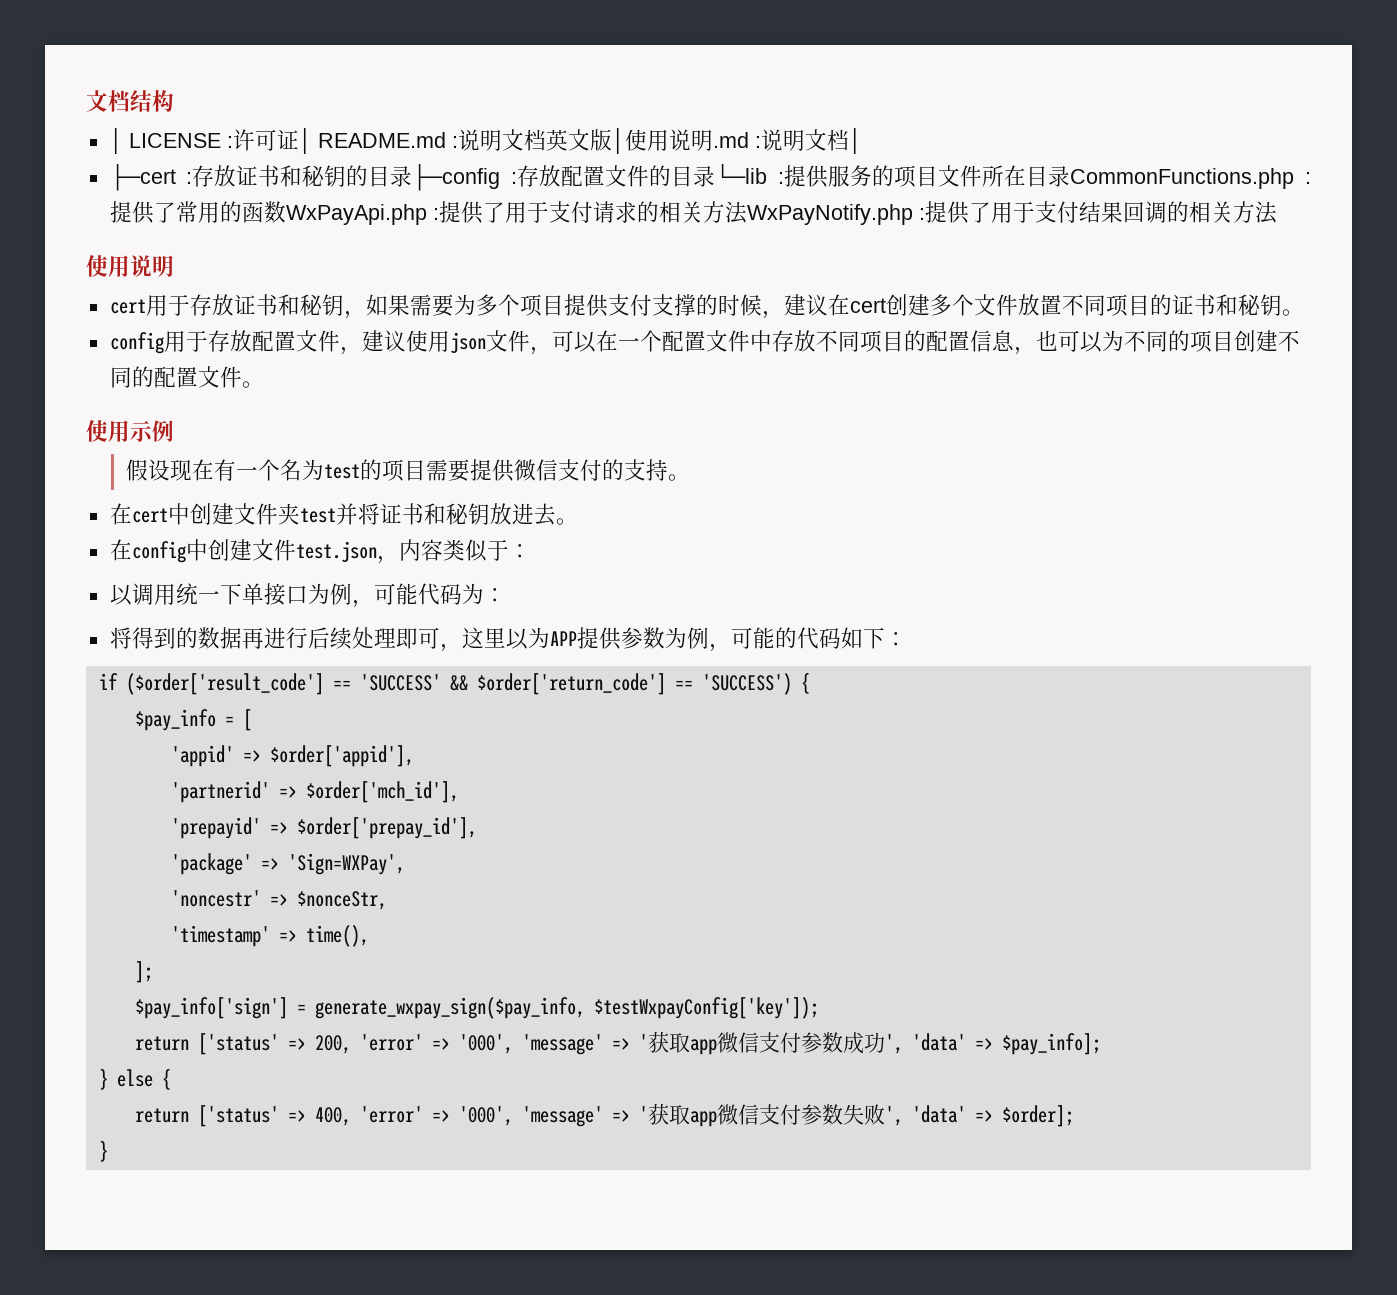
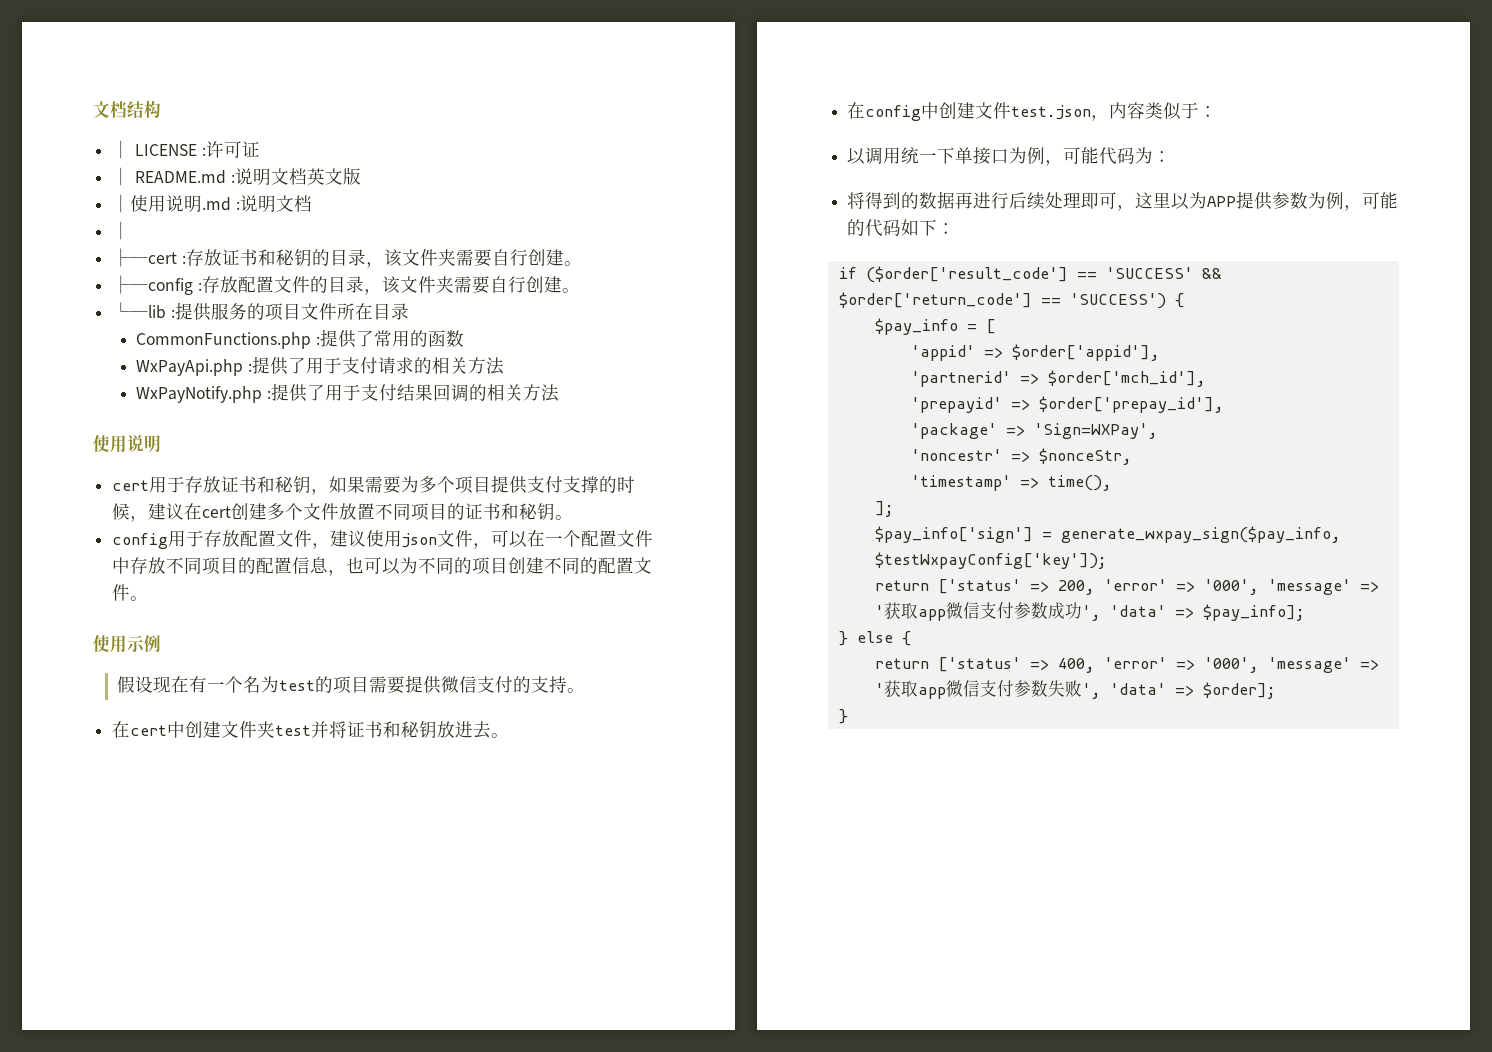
(299, 139) none -> (260, 149) //
(612, 140) none -> (361, 176) //
(849, 140) none -> (312, 203) //
(413, 176) none -> [365,249,582,268] ，该文件夹需要自行创建。 //
(716, 176) none -> [363,276,580,295] ，该文件夹需要自行创建。 //
(1071, 176) none -> (409, 311) //
(286, 212) none -> (465, 338) //
(747, 212) none -> (505, 366) //

